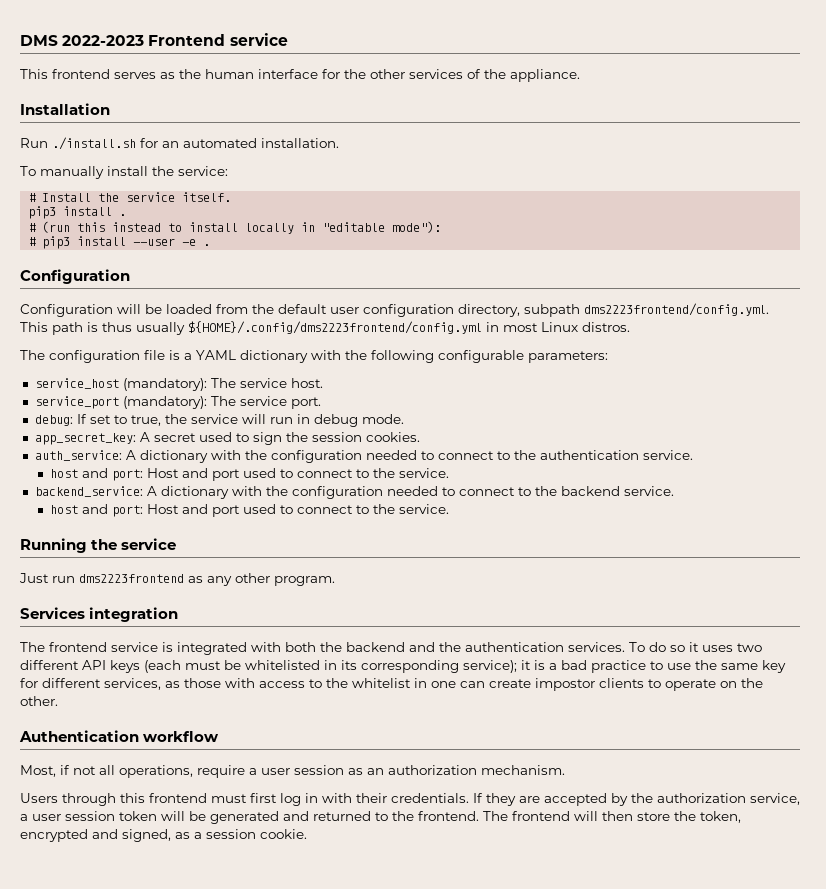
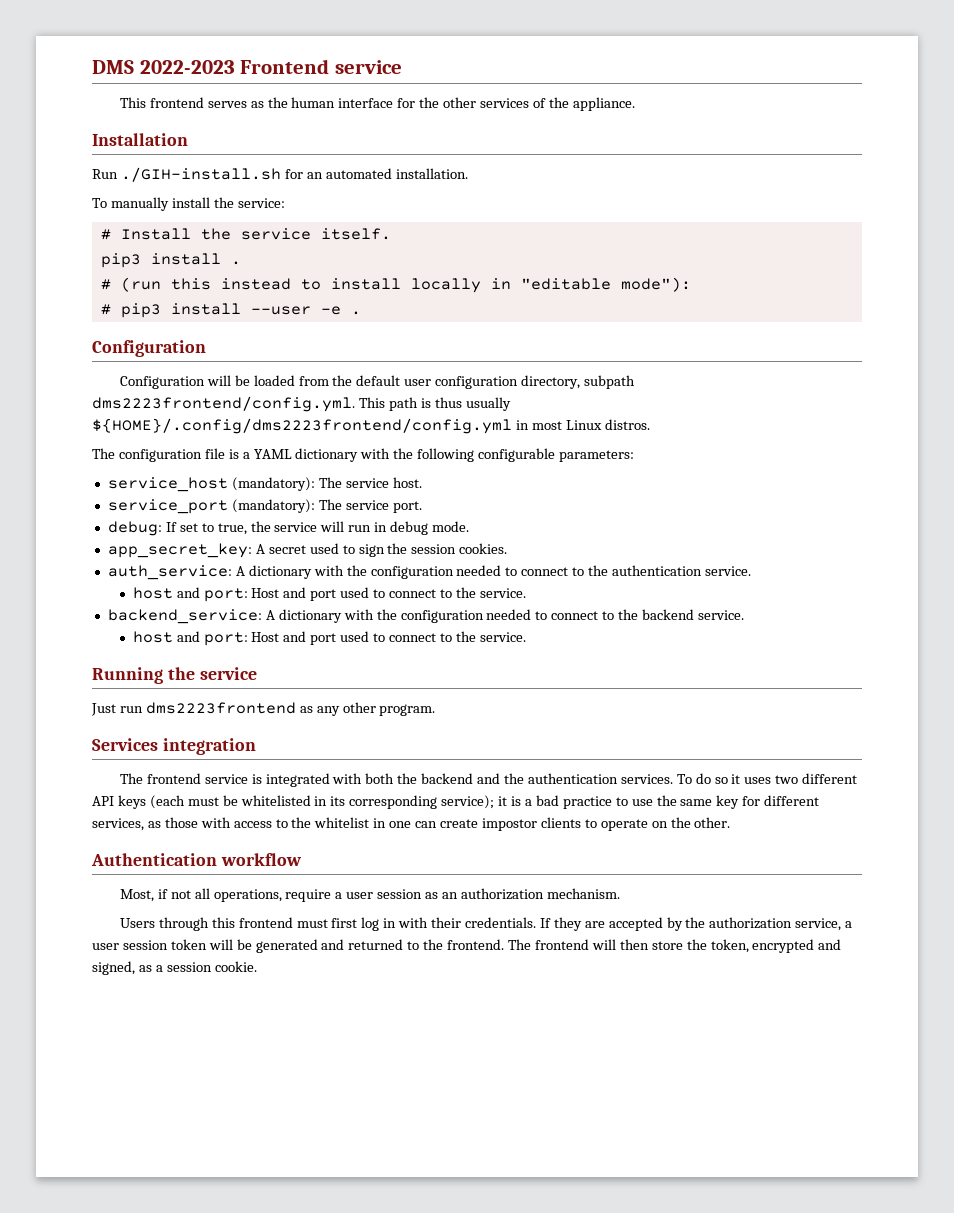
[52,137,136,150] ./install.sh -> [120,167,281,182] ./GIH-install.sh

